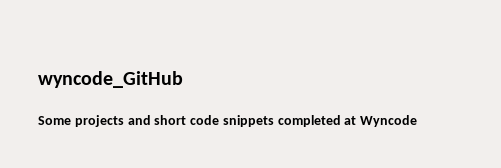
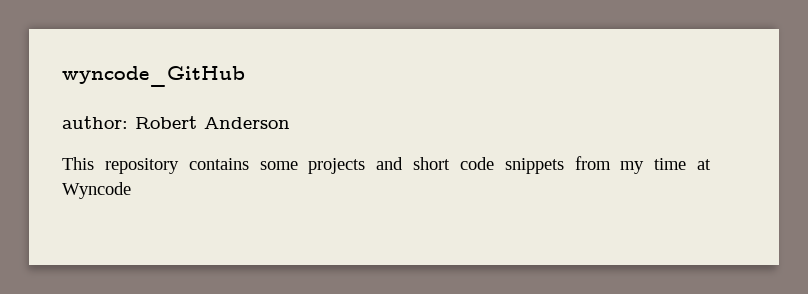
[38,116,71,125] Some -> [62,116,290,129] [62,157,298,174] author: Robert Anderson // This repository contains some
[277,115,341,127] completed -> [574,156,687,174] from my time

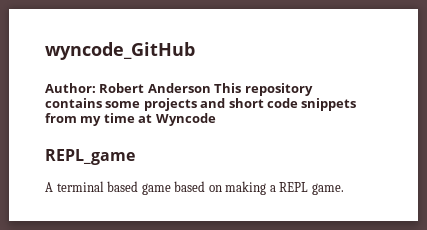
[62,116,128,129] author: -> [45,83,96,93] Author:
(290, 123) // -> (211, 88) none
(131, 190) none -> [45,149,135,165] [45,181,344,195] // REPL_game // A terminal based game based on making a REPL game.

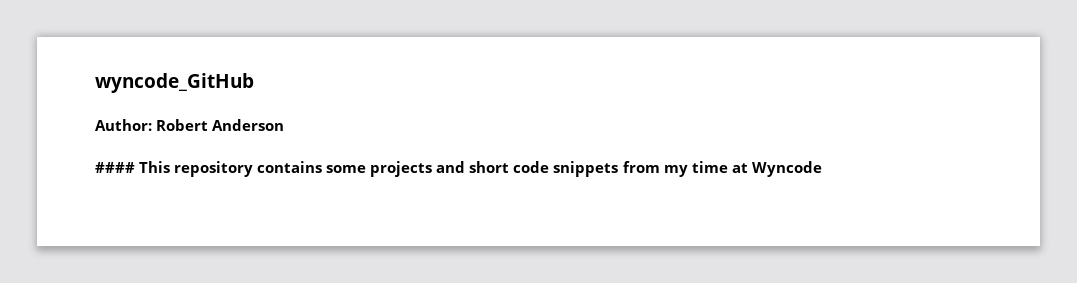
(211, 88) none -> [95,162,135,173] // ####
[45,149,135,165] [45,181,344,195] // REPL_game // A terminal based game based on making a REPL game. -> (822, 169) none

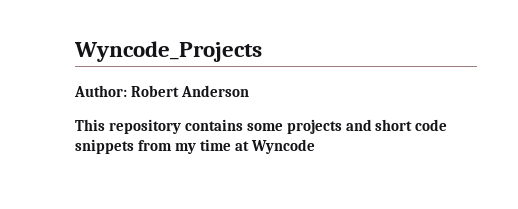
[95,73,254,93] wyncode_GitHub -> [74,41,262,62] Wyncode_Projects
[95,162,135,173] #### -> (249, 91) none

